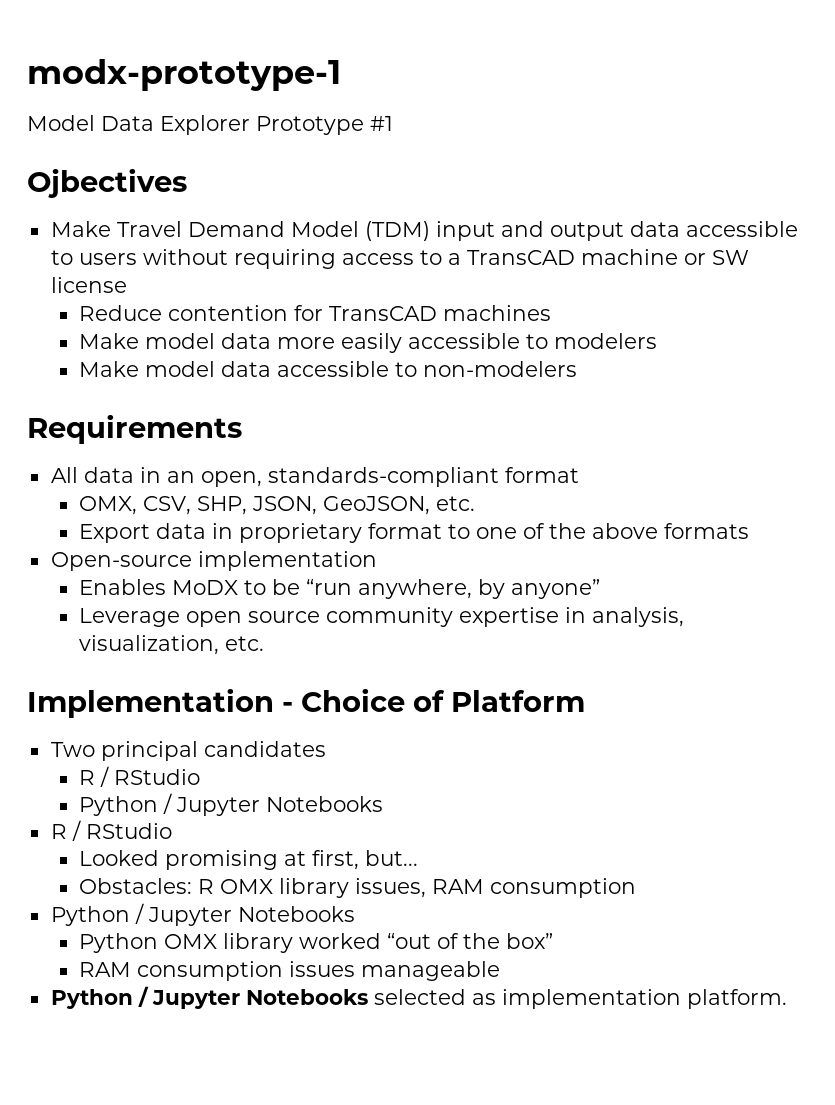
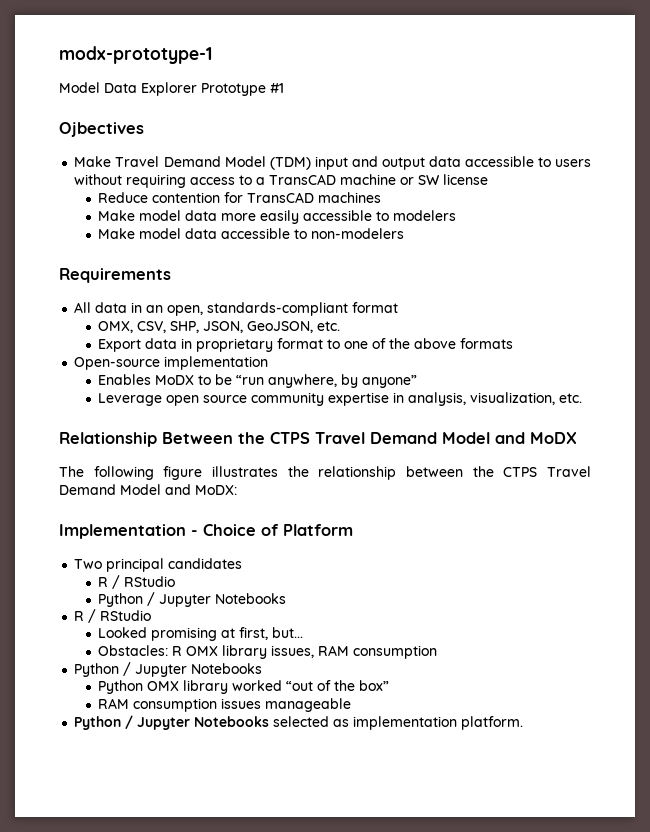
(264, 643) none -> [59,432,577,447] [59,466,591,480] [59,484,237,495] // Relationship Between the CTPS Travel Demand Model and MoDX // The following figure illustrates the relationship between the CTPS Travel Demand Model and MoDX:

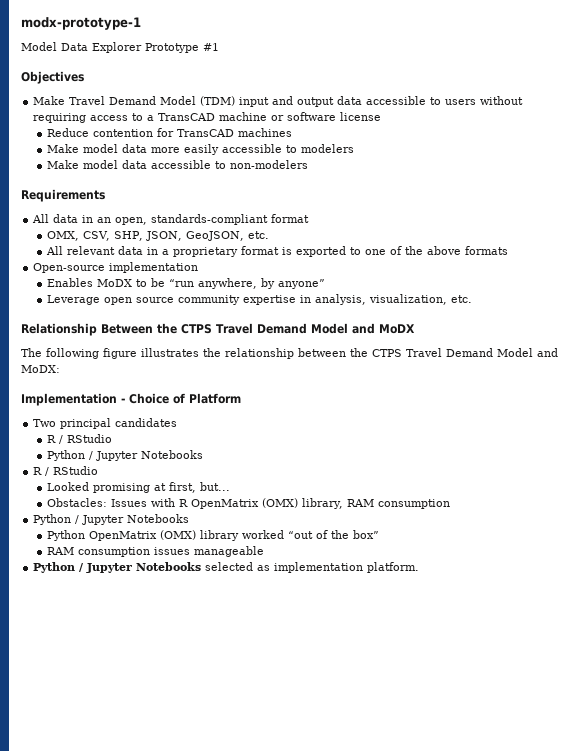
[59,122,144,137] Ojbectives -> [21,71,84,84] Objectives
[418,175,441,185] SW -> [287,112,337,121] software
[98,338,193,352] Export data in -> [45,246,169,255] All relevant data in a
(324, 343) none -> [281,246,346,257] is exported
[172,645,315,659] R OMX library issues, -> [110,498,344,509] Issues with R OpenMatrix (OMX) library,
[147,681,180,691] OMX -> [88,530,196,541] OpenMatrix (OMX)

